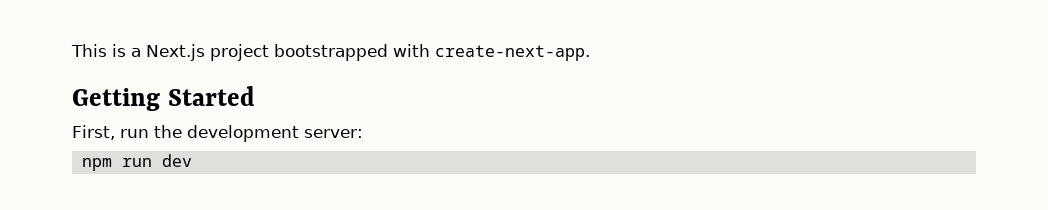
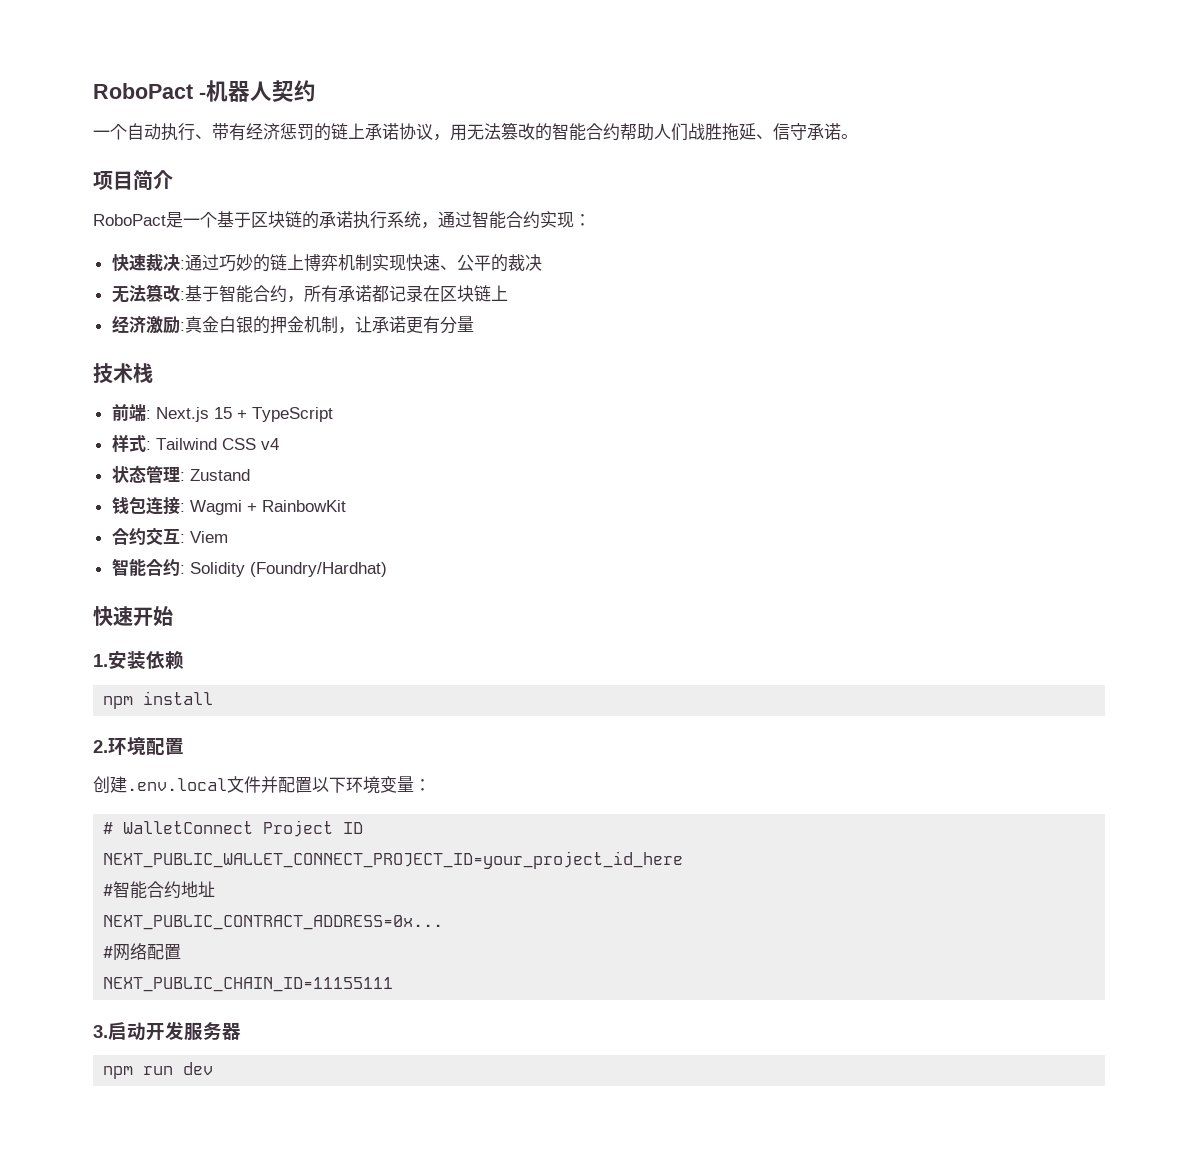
[71,44,590,61] [72,86,255,111] [72,125,363,142] This is a Next.js project bootstrapped with create-next-app. // Getting Started // First, run the development server: -> [93,80,316,102] [93,123,858,141] [93,170,173,191] [93,211,591,229] [111,254,542,272] [111,284,508,303] [111,315,474,334] [93,363,153,384] [111,404,333,422] [111,434,279,452] [111,465,250,483] [111,496,346,515] [111,528,228,545] [111,558,387,577] [93,606,173,626] [93,651,184,670] [103,691,214,709] [93,737,184,755] [93,776,431,794] [103,820,364,837] [103,851,684,869] [103,881,216,899] [103,915,444,930] [103,943,182,961] [103,977,394,992] [93,1021,241,1041] RoboPact -机器人契约 // 一个自动执行、带有经济惩罚的链上承诺协议，用无法篡改的智能合约帮助人们战胜拖延、信守承诺。 // 项目简介 // RoboPact是一个基于区块链的承诺执行系统，通过智能合约实现： // 快速裁决:通过巧妙的链上博弈机制实现快速、公平的裁决 // 无法篡改:基于智能合约，所有承诺都记录在区块链上 // 经济激励:真金白银的押金机制，让承诺更有分量 // 技术栈 // 前端: Next.js 15 + TypeScript // 样式: Tailwind CSS v4 // 状态管理: Zustand // 钱包连接: Wagmi + RainbowKit // 合约交互: Viem // 智能合约: Solidity (Foundry/Hardhat) // 快速开始 // 1.安装依赖 // npm install // 2.环境配置 // 创建.env.local文件并配置以下环境变量： // # WalletConnect Project ID // NEXT_PUBLIC_WALLET_CONNECT_PROJECT_ID=your_project_id_here // #智能合约地址 // NEXT_PUBLIC_CONTRACT_ADDRESS=0x... // #网络配置 // NEXT_PUBLIC_CHAIN_ID=11155111 // 3.启动开发服务器

